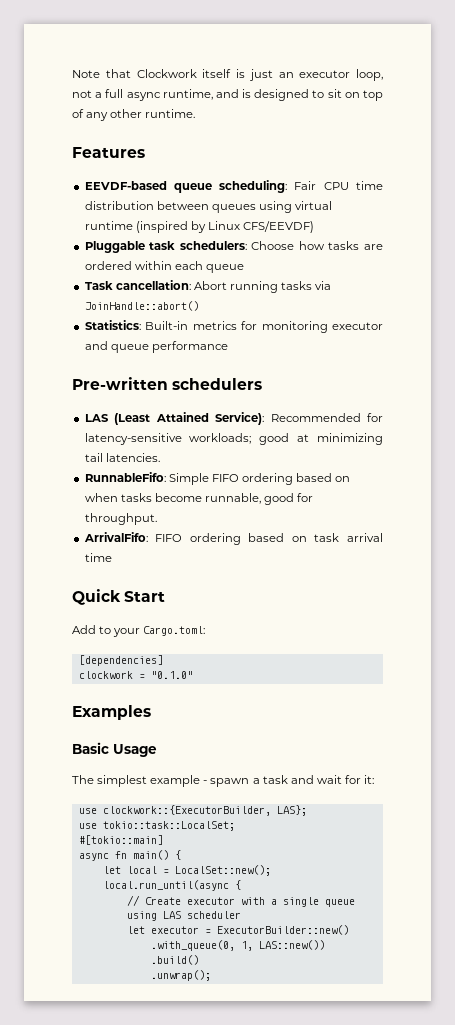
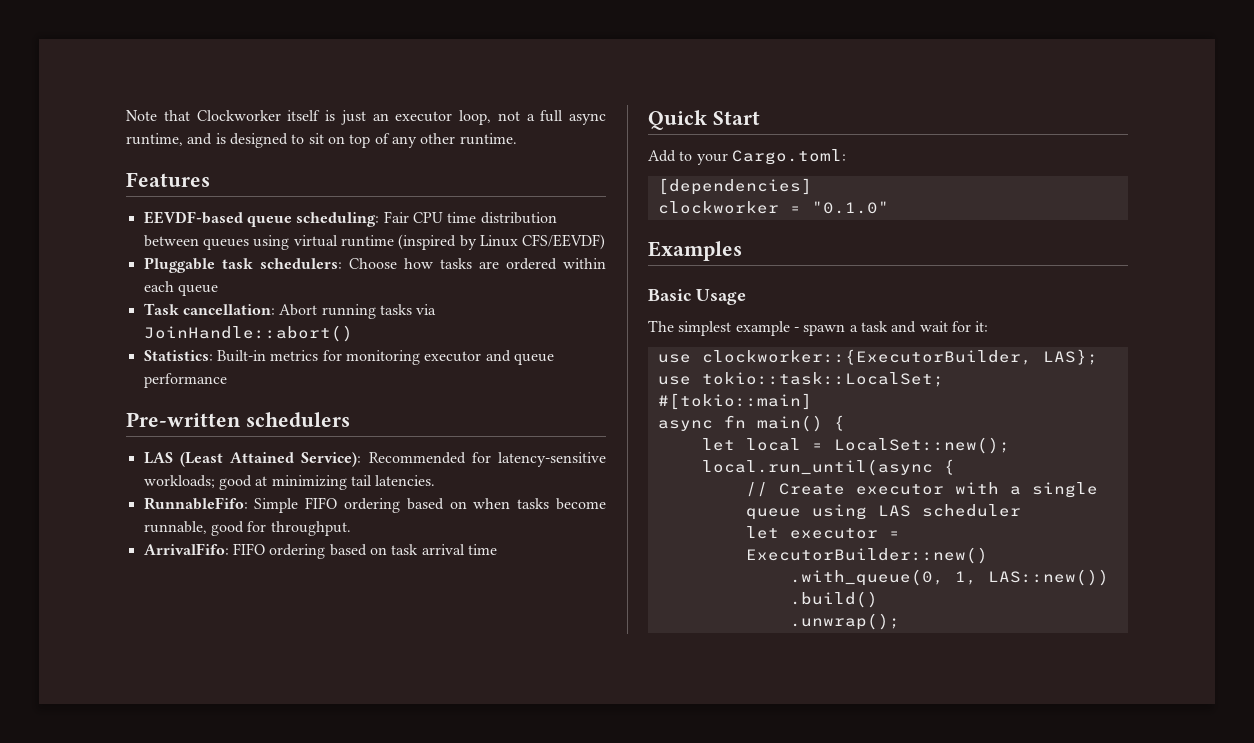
[136,69,197,78] Clockwork -> [196,110,281,121] Clockworker
[78,671,133,679] clockwork -> [657,201,779,214] clockworker
[102,805,271,816] clockwork::{ExecutorBuilder, -> [701,349,1032,365] clockworker::{ExecutorBuilder,

